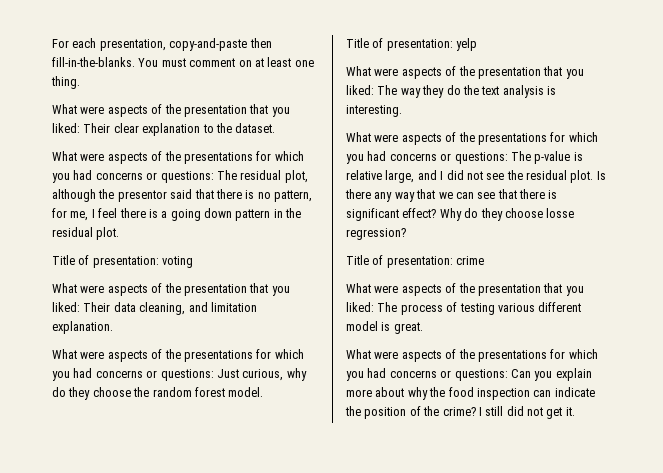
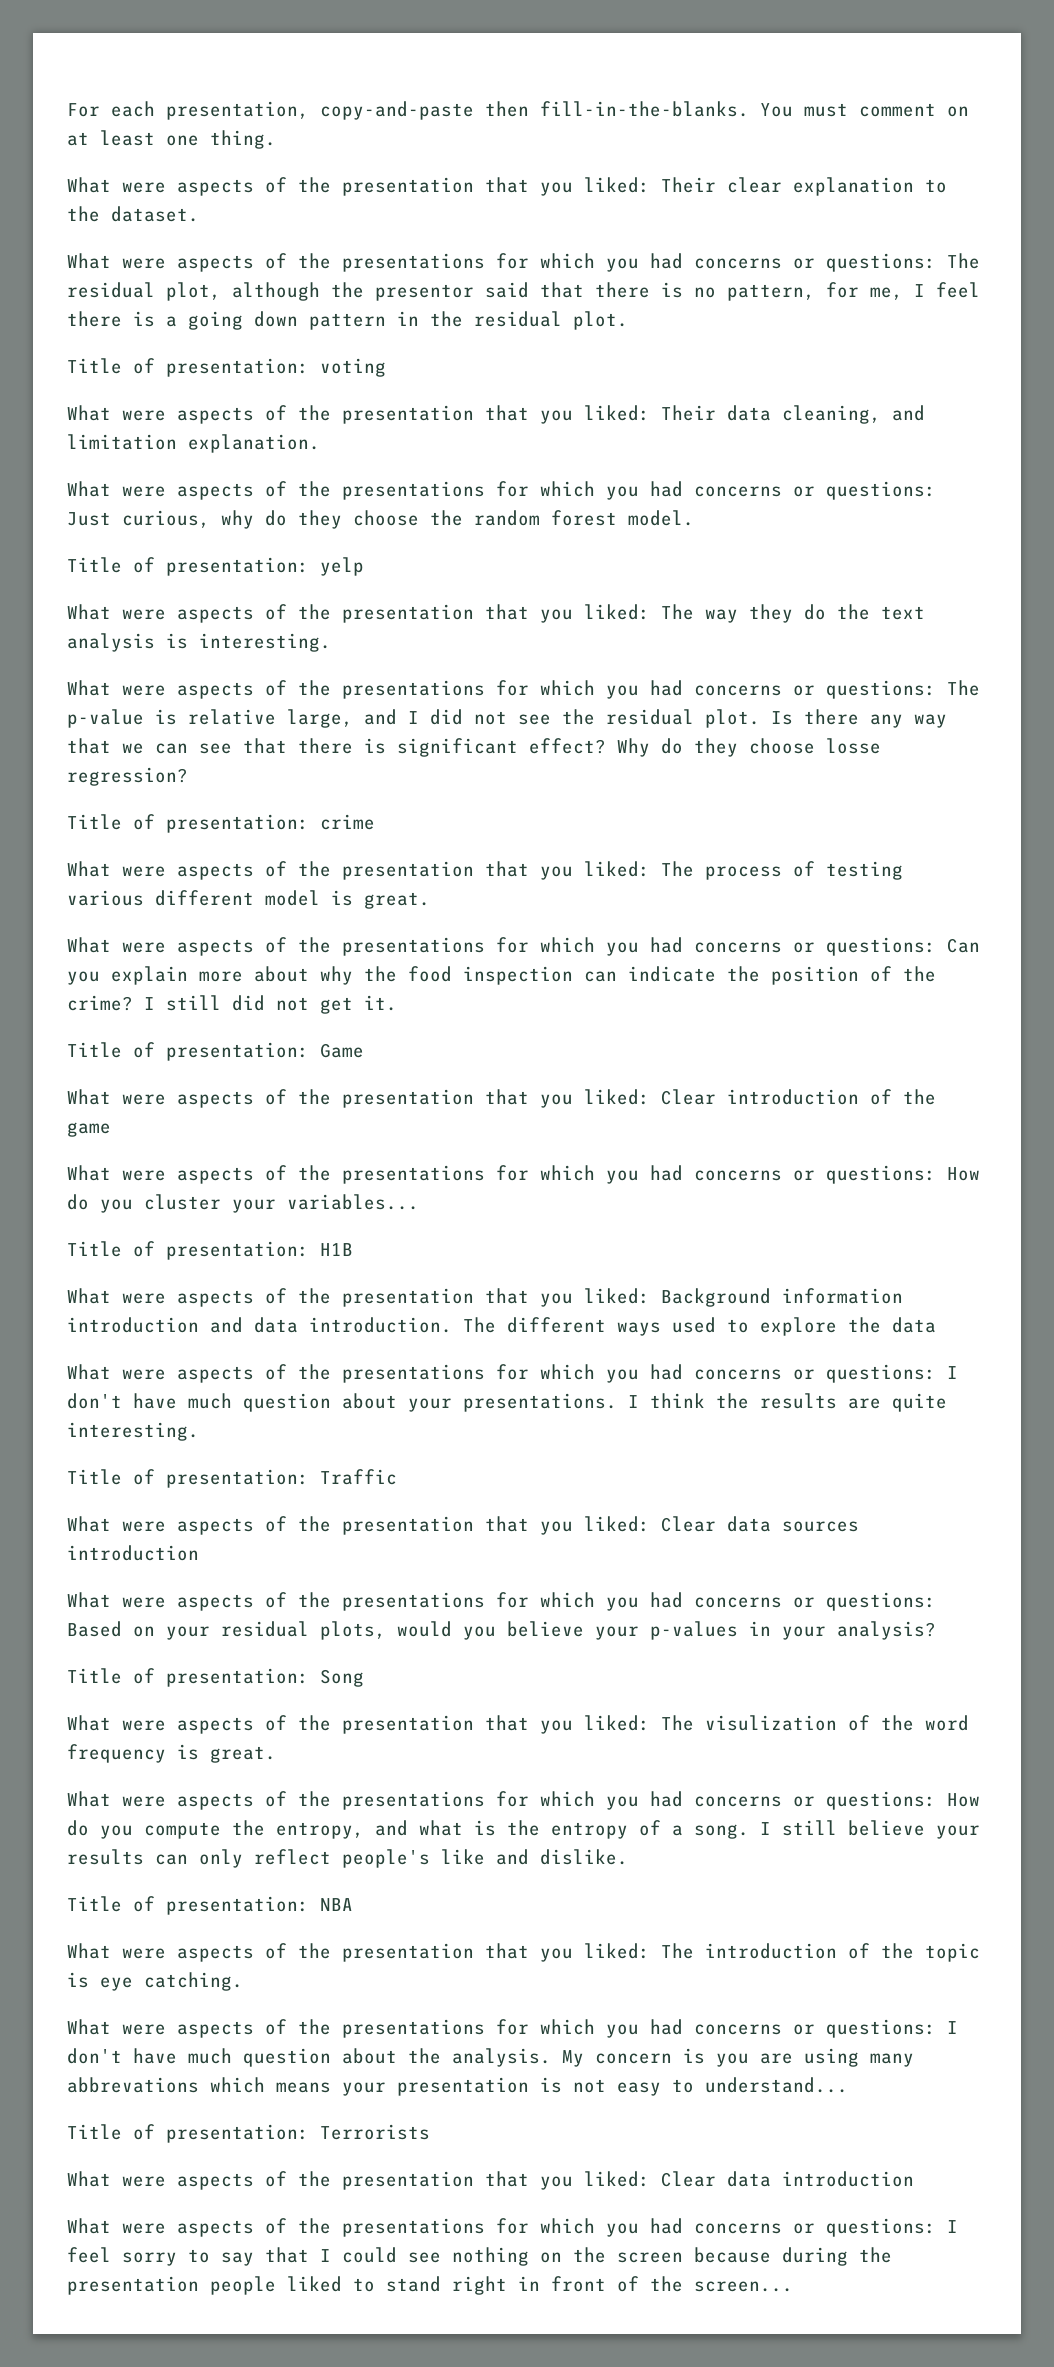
(575, 411) none -> [67,1042,364,1061] [67,1089,936,1108] [67,1122,111,1137] [67,1165,980,1184] [67,1194,419,1213] [67,1241,353,1260] [67,1288,903,1307] [67,1317,936,1336] [67,1364,958,1383] [67,1393,947,1412] [67,1422,199,1441] [67,1469,397,1488] [67,1516,859,1535] [67,1545,199,1561] [67,1592,936,1611] [67,1621,936,1640] [67,1668,364,1687] [67,1715,969,1734] [67,1744,276,1763] [67,1791,980,1810] [67,1820,980,1839] [67,1849,628,1868] [67,1896,353,1915] [67,1943,980,1962] [67,1972,243,1991] [67,2019,958,2038] [67,2048,914,2067] [67,2077,848,2096] [67,2124,430,2143] [67,2171,914,2190] [67,2218,958,2237] [67,2247,892,2266] [67,2276,793,2295] // Title of presentation: Game // What were aspects of the presentation that you liked: Clear introduction of the game // What were aspects of the presentations for which you had concerns or questions: How do you cluster your variables... // Title of presentation: H1B // What were aspects of the presentation that you liked: Background information introduction and data introduction. The different ways used to explore the data // What were aspects of the presentations for which you had concerns or questions: I don't have much question about your presentations. I think the results are quite interesting. // Title of presentation: Traffic // What were aspects of the presentation that you liked: Clear data sources introduction // What were aspects of the presentations for which you had concerns or questions: Based on your residual plots, would you believe your p-values in your analysis? // Title of presentation: Song // What were aspects of the presentation that you liked: The visulization of the word frequency is great. // What were aspects of the presentations for which you had concerns or questions: How do you compute the entropy, and what is the entropy of a song. I still believe your results can only reflect people's like and dislike. // Title of presentation: NBA // What were aspects of the presentation that you liked: The introduction of the topic is eye catching. // What were aspects of the presentations for which you had concerns or questions: I don't have much question about the analysis. My concern is you are using many abbrevations which means your presentation is not easy to understand... // Title of presentation: Terrorists // What were aspects of the presentation that you liked: Clear data introduction // What were aspects of the presentations for which you had concerns or questions: I feel sorry to say that I could see nothing on the screen because during the presentation people liked to stand right in front of the screen...

